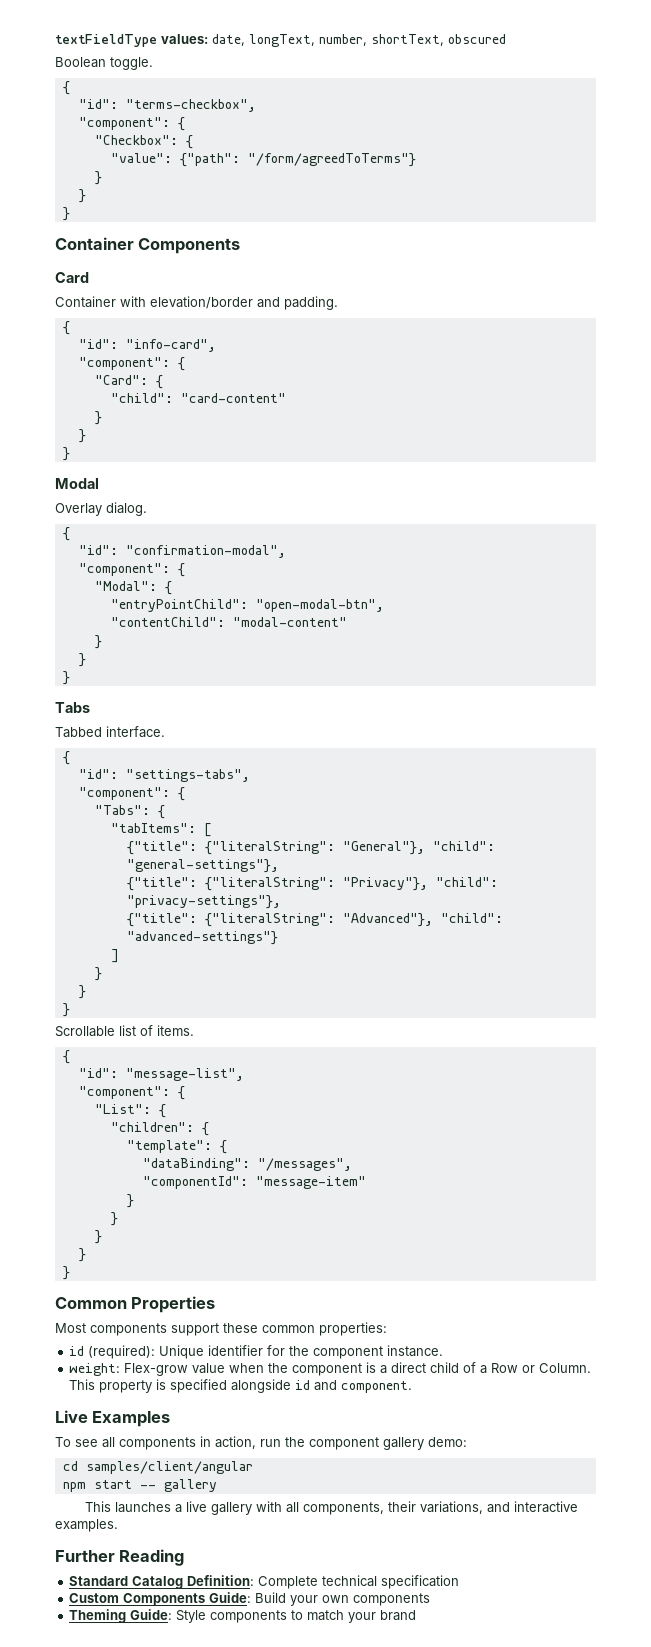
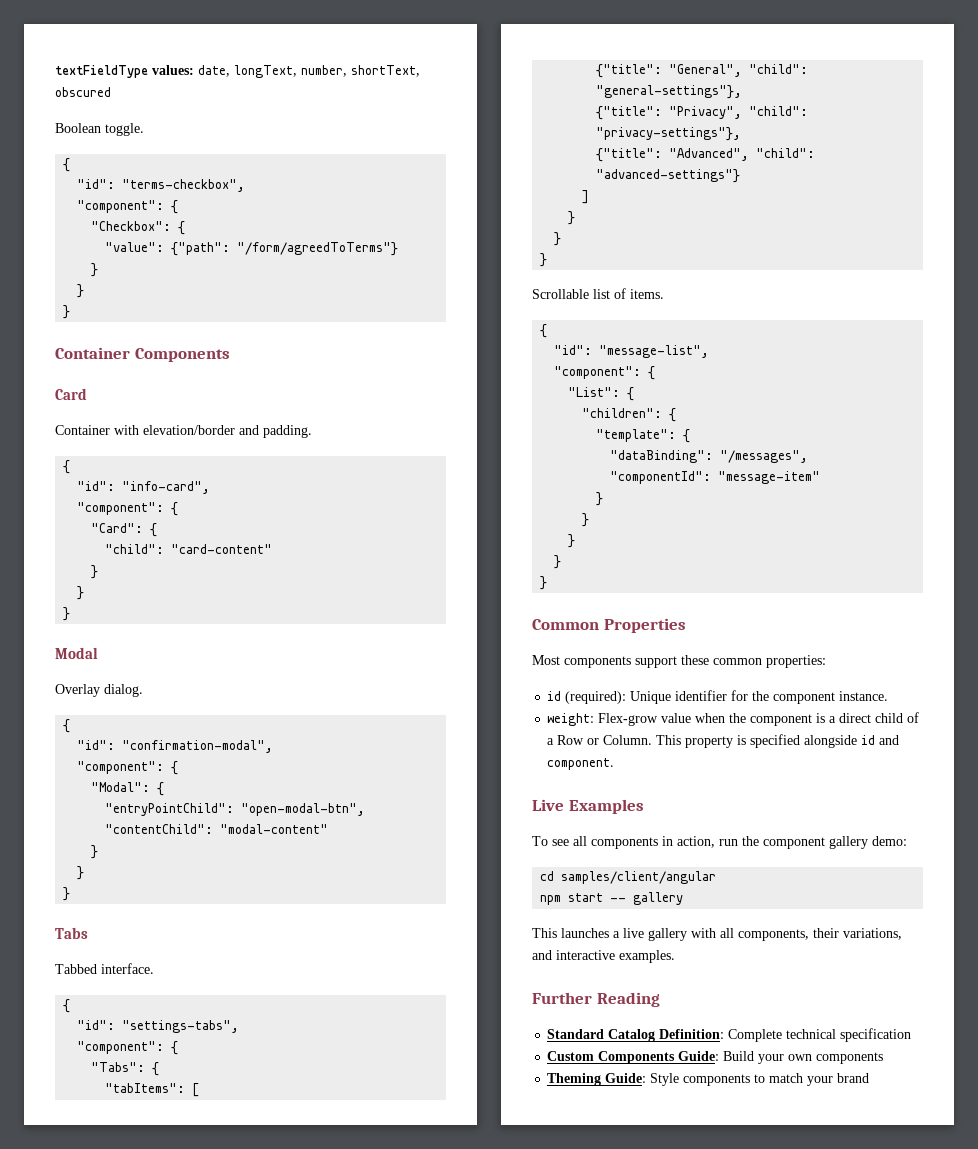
[204,841,425,855] {"literalString": "General"}, -> [669,64,743,77] "General",
[204,877,428,891] {"literalString": "Privacy"}, -> [669,106,743,119] "Privacy",
[204,913,433,927] {"literalString": "Advanced"}, -> [669,148,750,161] "Advanced",

